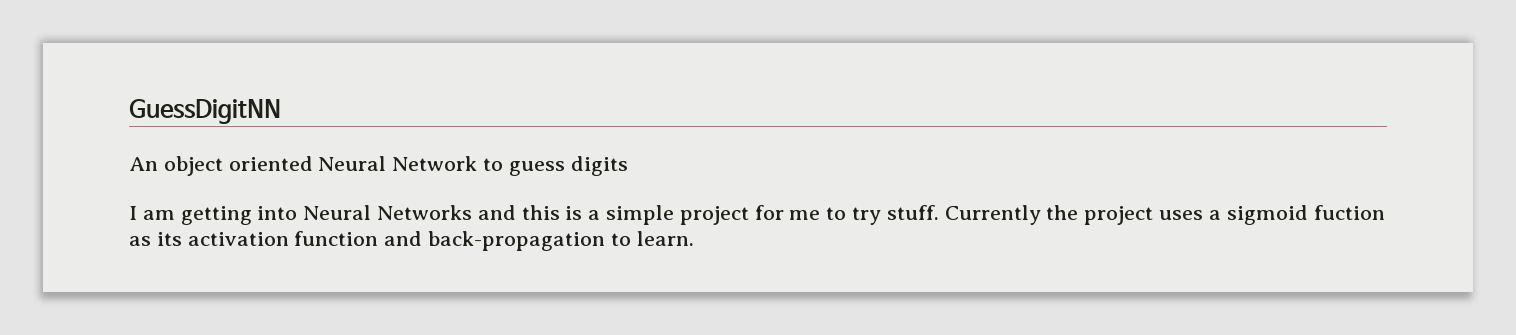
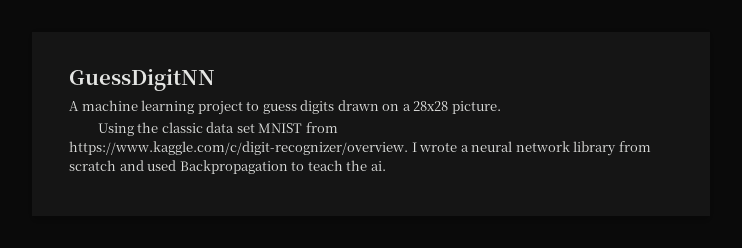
[129,156,628,176] [129,205,1385,225] [129,231,694,251] An object oriented Neural Network to guess digits // I am getting into Neural Networks and this is a simple project for me to try stuff. Currently the project uses a sigmoid fuction as its activation function and back-propagation to learn. -> [69,100,501,115] [97,122,338,136] [69,141,651,156] [69,160,386,174] A machine learning project to guess digits drawn on a 28x28 picture. // Using the classic data set MNIST from https://www.kaggle.com/c/digit-recognizer/overview. I wrote a neural network library from scratch and used Backpropagation to teach the ai.

